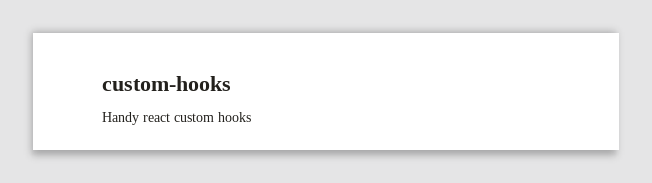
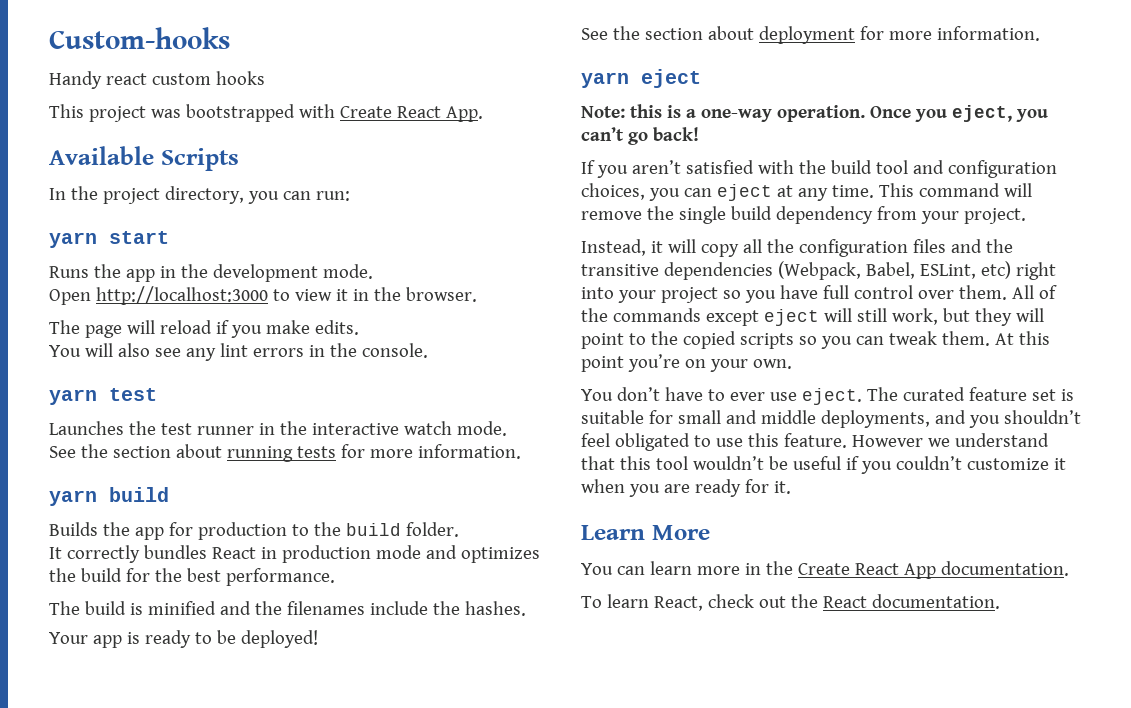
[102,76,231,91] custom-hooks -> [49,27,230,49] Custom-hooks
(251, 117) none -> [49,104,483,122] [49,146,239,171] [49,186,350,204] [49,231,169,248] [49,264,373,282] [49,286,477,305] [49,320,359,338] [49,343,428,361] [49,388,157,405] [49,421,507,436] [49,444,521,462] [49,487,169,506] [49,522,459,540] [49,545,540,563] [49,568,335,586] [49,601,526,616] [49,630,318,648] [581,26,1040,44] [581,69,701,88] [581,104,1048,122] [581,127,699,145] [581,160,1057,178] [581,183,1032,201] [581,206,1026,224] [581,239,1013,257] [581,261,1056,280] [581,285,1057,303] [581,308,1044,326] [581,331,1050,349] [581,354,792,372] [581,387,1074,405] [581,410,1081,428] [581,433,1049,451] [581,456,1066,474] [581,479,791,497] [581,525,710,540] [581,561,1069,579] [581,594,1000,611] // This project was bootstrapped with Create React App. // Available Scripts // In the project directory, you can run: // yarn start // Runs the app in the development mode. // Open http://localhost:3000 to view it in the browser. // The page will reload if you make edits. // You will also see any lint errors in the console. // yarn test // Launches the test runner in the interactive watch mode. // See the section about running tests for more information. // yarn build // Builds the app for production to the build folder. // It correctly bundles React in production mode and optimizes the build for the best performance. // The build is minified and the filenames include the hashes. // Your app is ready to be deployed! // See the section about deployment for more information. // yarn eject // Note: this is a one-way operation. Once you eject, you can’t go back! // If you aren’t satisfied with the build tool and configuration choices, you can eject at any time. This command will remove the single build dependency from your project. // Instead, it will copy all the configuration files and the transitive dependencies (Webpack, Babel, ESLint, etc) right into your project so you have full control over them. All of the commands except eject will still work, but they will point to the copied scripts so you can tweak them. At this point you’re on your own. // You don’t have to ever use eject. The curated feature set is suitable for small and middle deployments, and you shouldn’t feel obligated to use this feature. However we understand that this tool wouldn’t be useful if you couldn’t customize it when you are ready for it. // Learn More // You can learn more in the Create React App documentation. // To learn React, check out the React documentation.

